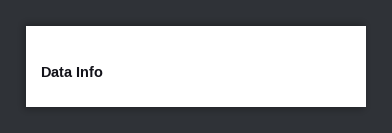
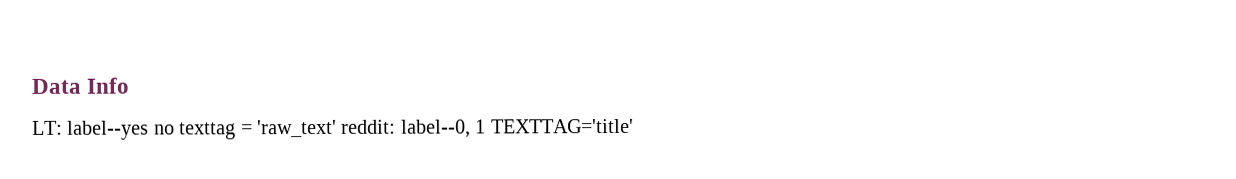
(103, 71) none -> [32,118,634,140] // LT: label--yes no texttag = 'raw_text' reddit: label--0, 1 TEXTTAG='title'

